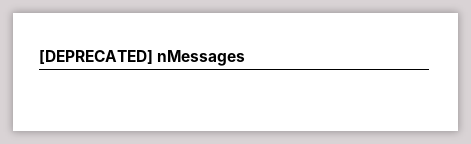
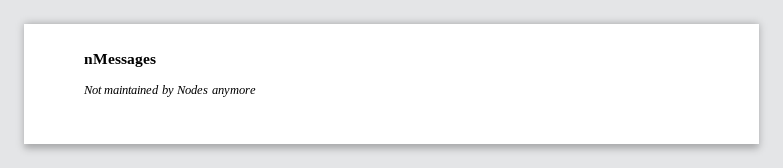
[39,50,153,64] [DEPRECATED] -> (84, 60) none
(246, 58) none -> [83,85,256,97] // Not maintained by Nodes anymore

